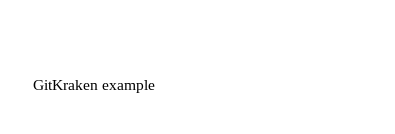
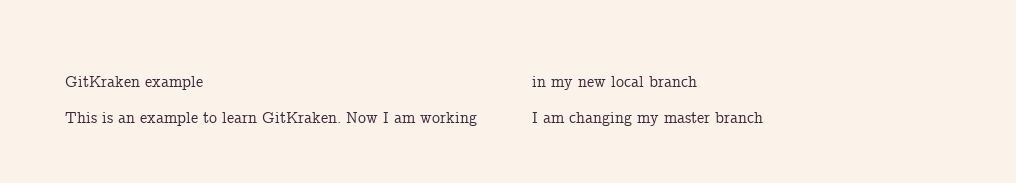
(156, 86) none -> [65,112,477,126] [532,76,697,90] [532,112,763,126] // This is an example to learn GitKraken. Now I am working in my new local branch // I am changing my master branch

